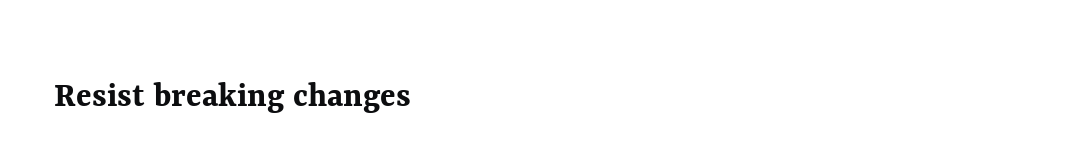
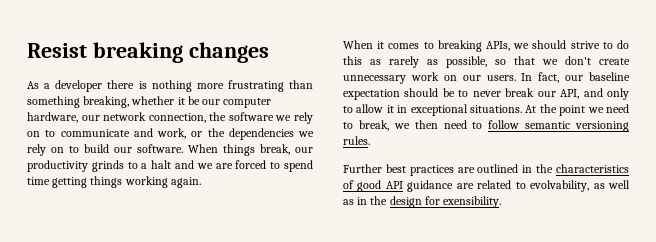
(412, 97) none -> [27,80,313,92] [27,96,272,108] [27,112,313,124] [27,128,314,140] [27,144,313,156] [27,160,313,172] [27,176,201,188] [343,40,629,52] [343,56,630,68] [343,72,630,84] [343,88,629,100] [343,104,629,116] [343,120,629,132] [343,136,370,145] [343,164,629,176] [343,180,630,192] [343,196,502,208] // As a developer there is nothing more frustrating than something breaking, whether it be our computer hardware, our network connection, the software we rely on to communicate and work, or the dependencies we rely on to build our software. When things break, our productivity grinds to a halt and we are forced to spend time getting things working again. // When it comes to breaking APIs, we should strive to do this as rarely as possible, so that we don't create unnecessary work on our users. In fact, our baseline expectation should be to never break our API, and only to allow it in exceptional situations. At the point we need to break, we then need to follow semantic versioning rules. // Further best practices are outlined in the characteristics of good API guidance are related to evolvability, as well as in the design for exensibility.

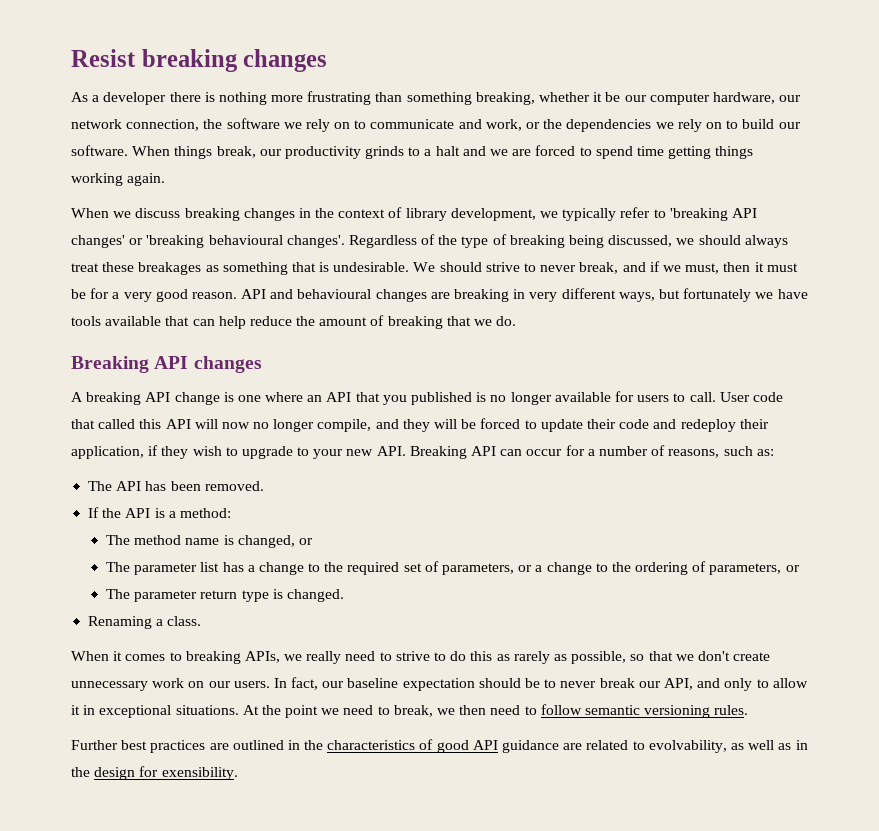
(201, 182) none -> [71,207,757,221] [71,234,788,248] [71,261,798,275] [71,288,808,302] [71,315,517,329] [71,356,262,373] [71,391,783,405] [71,418,769,432] [71,445,774,459] [88,481,264,491] [88,507,231,518] [105,535,313,548] [105,561,800,575] [105,589,344,602] [88,616,202,629] // When we discuss breaking changes in the context of library development, we typically refer to 'breaking API changes' or 'breaking behavioural changes'. Regardless of the type of breaking being discussed, we should always treat these breakages as something that is undesirable. We should strive to never break, and if we must, then it must be for a very good reason. API and behavioural changes are breaking in very different ways, but fortunately we have tools available that can help reduce the amount of breaking that we do. // Breaking API changes // A breaking API change is one where an API that you published is no longer available for users to call. User code that called this API will now no longer compile, and they will be forced to update their code and redeploy their application, if they wish to upgrade to your new API. Breaking API can occur for a number of reasons, such as: // The API has been removed. // If the API is a method: // The method name is changed, or // The parameter list has a change to the required set of parameters, or a change to the ordering of parameters, or // The parameter return type is changed. // Renaming a class.
[532,40,567,49] should -> [306,651,392,664] really need to

